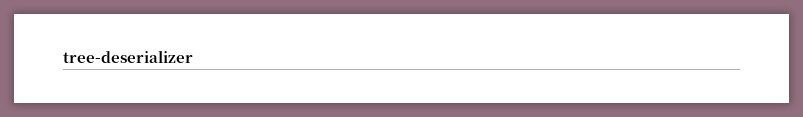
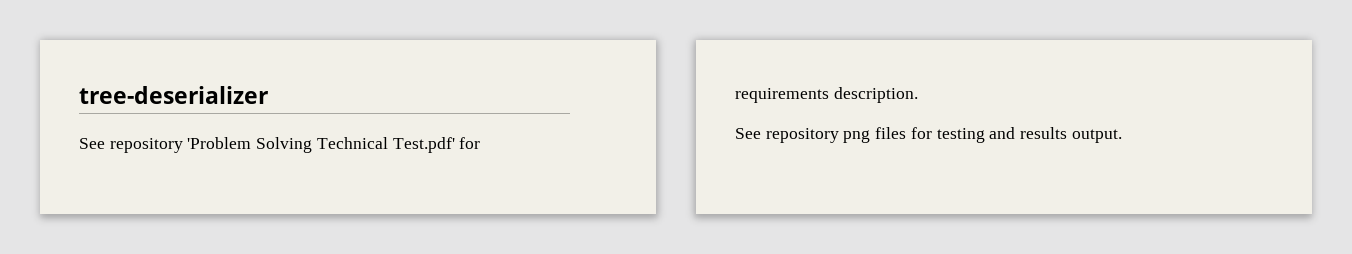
(193, 56) none -> [79,137,481,153] [735,87,918,103] [735,127,1122,143] // See repository 'Problem Solving Technical Test.pdf' for requirements description. // See repository png files for testing and results output.

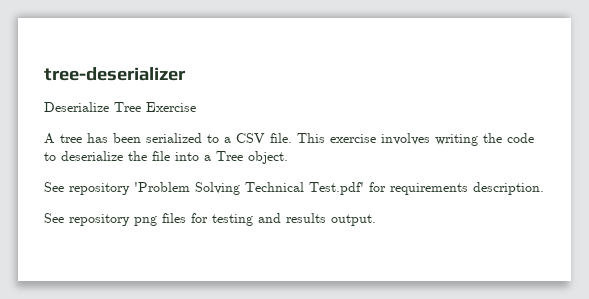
(268, 95) none -> [44,102,196,112] [44,133,534,146] [44,151,288,164] // Deserialize Tree Exercise // A tree has been serialized to a CSV file. This exercise involves writing the code to deserialize the file into a Tree object.

